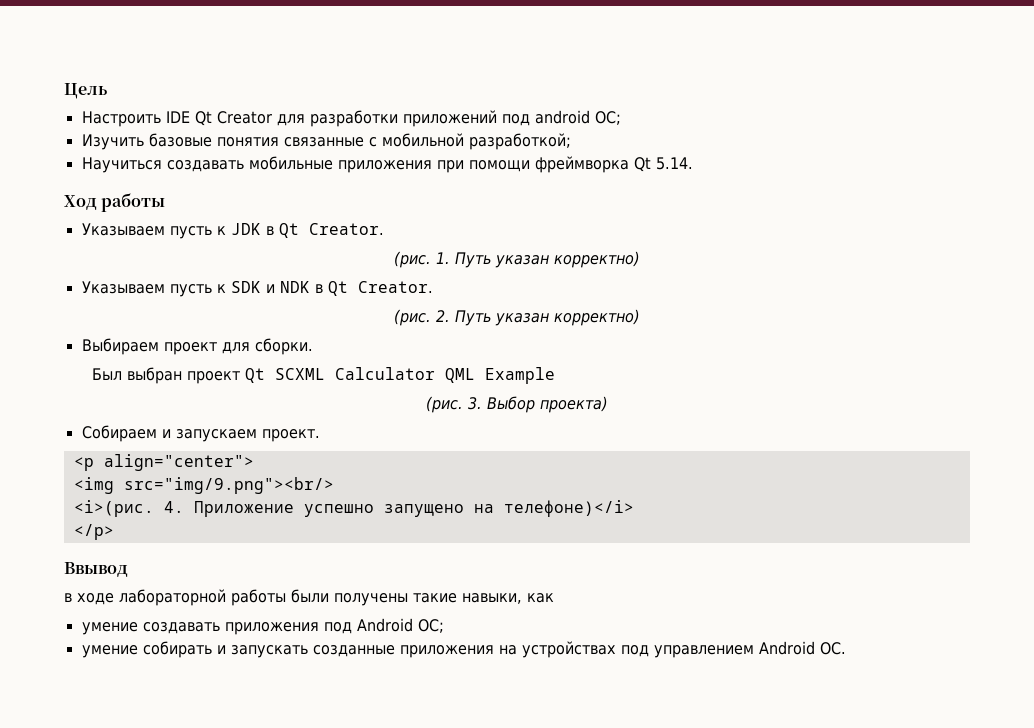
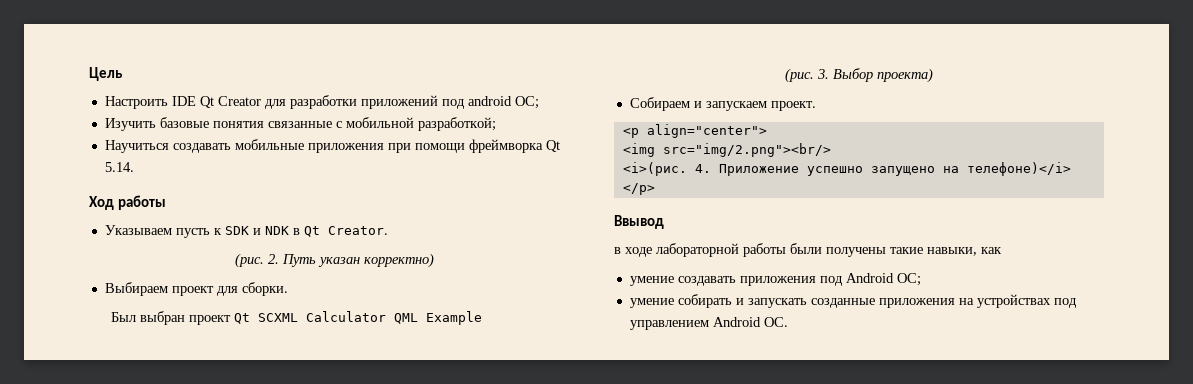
[81,223,384,239] [394,251,640,268] // Указываем пусть к JDK в Qt Creator. // (рис. 1. Путь указан корректно) -> (166, 202) none
[123,477,334,494] src="img/9.png"><br/> -> [662,143,831,157] src="img/2.png"><br/>

